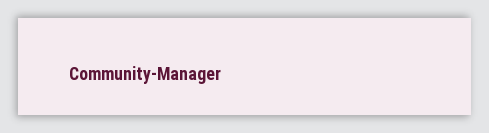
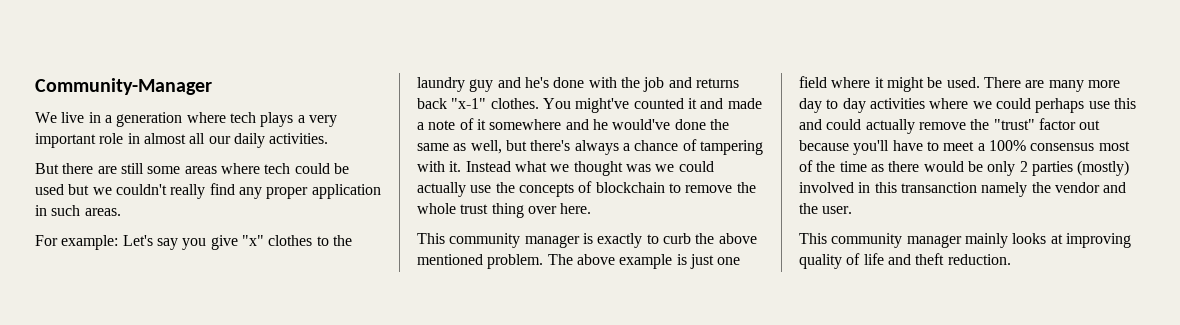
(221, 75) none -> [35,112,337,127] [35,133,329,148] [35,163,349,174] [35,183,381,199] [35,205,121,216] [35,235,352,250] [417,77,739,92] [417,98,762,113] [417,118,729,130] [417,139,763,155] [417,161,714,176] [417,181,756,197] [417,203,592,218] [417,233,757,248] [417,254,741,269] [799,76,1120,92] [799,98,1136,113] [799,118,1101,134] [799,140,1130,155] [799,160,1130,176] [799,182,1127,197] [799,203,853,214] [799,233,1131,248] [799,253,1011,269] // We live in a generation where tech plays a very important role in almost all our daily activities. // But there are still some areas where tech could be used but we couldn't really find any proper application in such areas. // For example: Let's say you give "x" clothes to the laundry guy and he's done with the job and returns back "x-1" clothes. You might've counted it and made a note of it somewhere and he would've done the same as well, but there's always a chance of tampering with it. Instead what we thought was we could actually use the concepts of blockchain to remove the whole trust thing over here. // This community manager is exactly to curb the above mentioned problem. The above example is just one field where it might be used. There are many more day to day activities where we could perhaps use this and could actually remove the "trust" factor out because you'll have to meet a 100% consensus most of the time as there would be only 2 parties (mostly) involved in this transanction namely the vendor and the user. // This community manager mainly looks at improving quality of life and theft reduction.

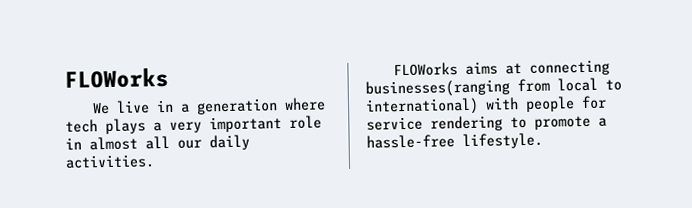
[35,78,212,95] Community-Manager -> [64,67,169,89] FLOWorks
[35,163,349,174] [35,183,381,199] [35,205,121,216] [35,235,352,250] [417,77,739,92] [417,98,762,113] [417,118,729,130] [417,139,763,155] [417,161,714,176] [417,181,756,197] [417,203,592,218] [417,233,757,248] [417,254,741,269] [799,76,1120,92] [799,98,1136,113] [799,118,1101,134] [799,140,1130,155] [799,160,1130,176] [799,182,1127,197] [799,203,853,214] [799,233,1131,248] [799,253,1011,269] But there are still some areas where tech could be used but we couldn't really find any proper application in such areas. // For example: Let's say you give "x" clothes to the laundry guy and he's done with the job and returns back "x-1" clothes. You might've counted it and made a note of it somewhere and he would've done the same as well, but there's always a chance of tampering with it. Instead what we thought was we could actually use the concepts of blockchain to remove the whole trust thing over here. // This community manager is exactly to curb the above mentioned problem. The above example is just one field where it might be used. There are many more day to day activities where we could perhaps use this and could actually remove the "trust" factor out because you'll have to meet a 100% consensus most of the time as there would be only 2 parties (mostly) involved in this transanction namely the vendor and the user. // This community manager mainly looks at improving quality of life and theft reduction. -> [393,59,611,77] [365,77,622,98] [365,95,607,116] [366,115,607,132] [366,132,543,150] FLOWorks aims at connecting businesses(ranging from local to international) with people for service rendering to promote a hassle-free lifestyle.

